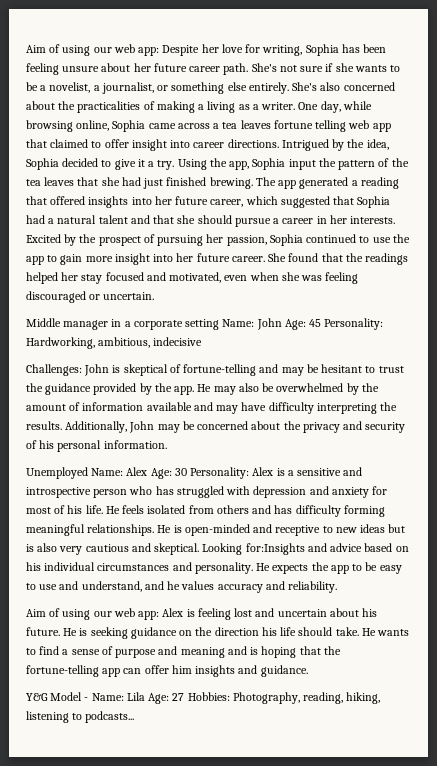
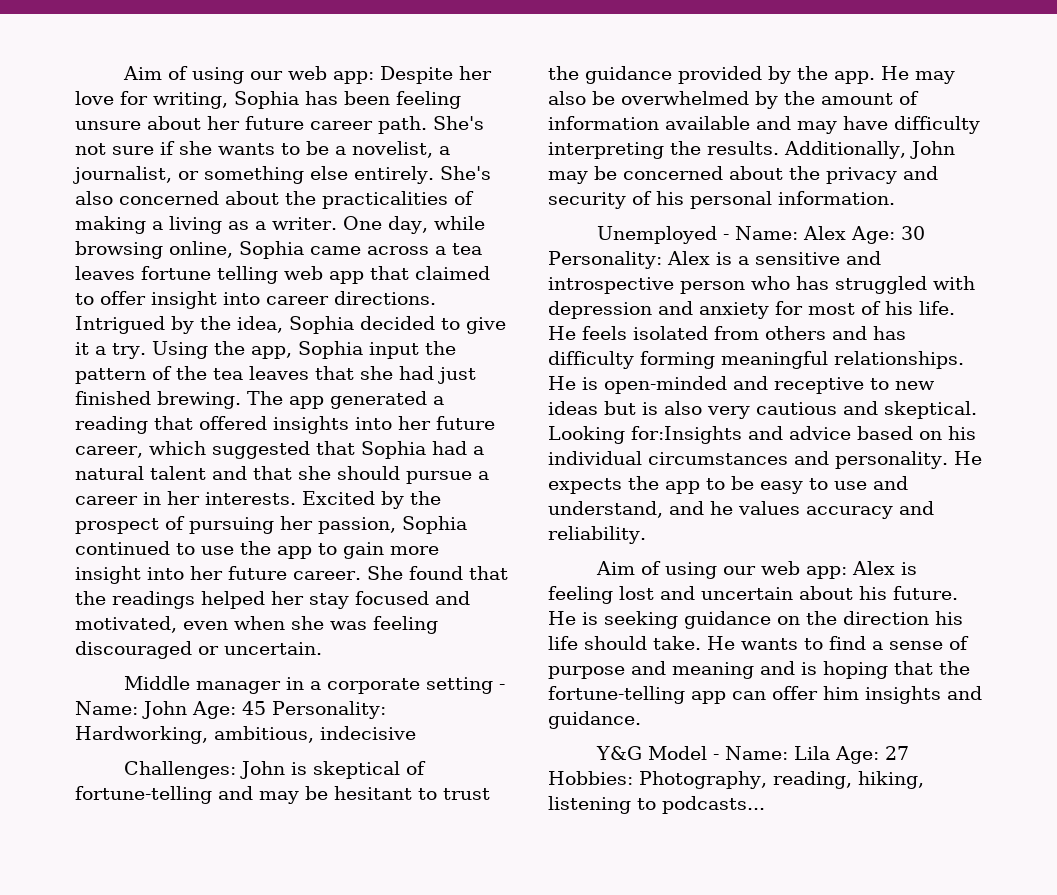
(220, 324) none -> [498,684,505,690] -
(88, 473) none -> [722,234,729,240] -

